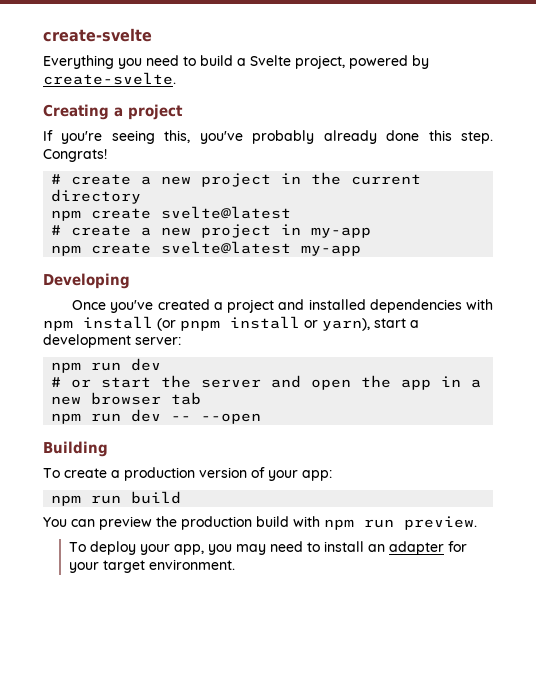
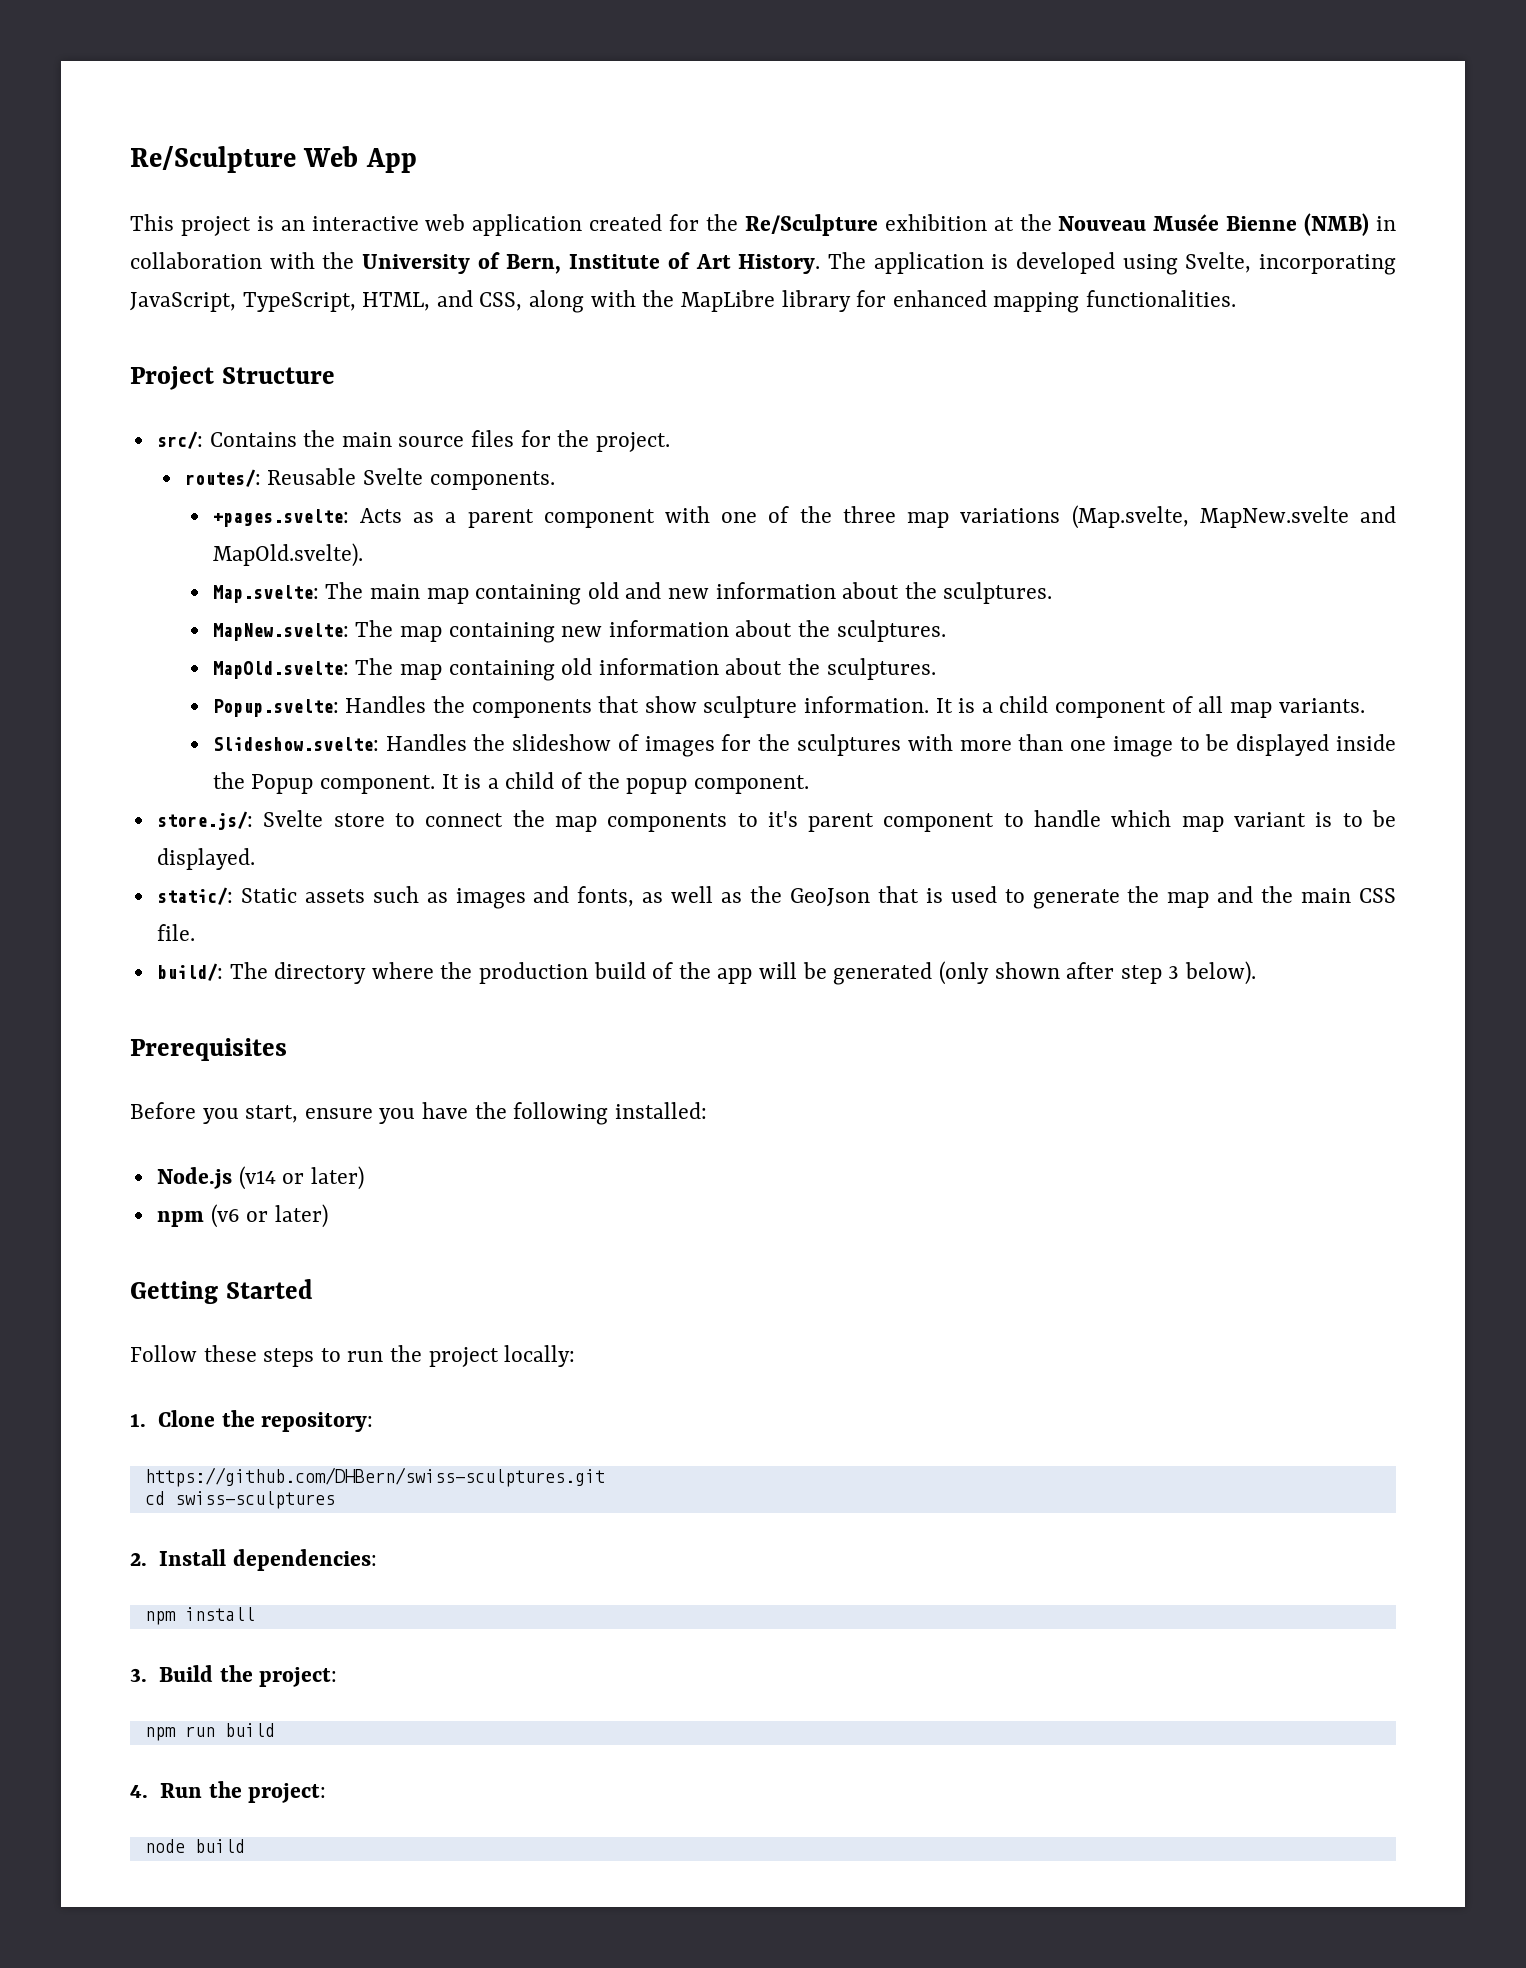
[43,28,152,42] [43,55,429,69] [43,72,176,85] [43,104,183,120] [43,130,494,144] [43,149,107,162] [51,172,422,187] [51,189,142,204] [51,206,292,221] [51,224,372,238] [51,241,362,256] [43,273,130,289] [72,299,493,313] [43,316,419,331] [43,334,181,348] [51,358,162,373] [51,375,482,390] [51,392,202,405] [51,409,262,424] [43,441,108,457] [43,467,332,481] [51,491,182,506] [43,516,477,530] [68,541,467,555] [68,559,235,573] create-svelte // Everything you need to build a Svelte project, powered by create-svelte. // Creating a project // If you're seeing this, you've probably already done this step. Congrats! // # create a new project in the current directory // npm create svelte@latest // # create a new project in my-app // npm create svelte@latest my-app // Developing // Once you've created a project and installed dependencies with npm install (or pnpm install or yarn), start a development server: // npm run dev // # or start the server and open the app in a new browser tab // npm run dev -- --open // Building // To create a production version of your app: // npm run build // You can preview the production build with npm run preview. // To deploy your app, you may need to install an adapter for your target environment. -> [130,146,417,173] [130,213,1397,236] [130,252,1396,275] [130,290,1236,313] [130,366,335,390] [156,430,670,452] [184,468,555,490] [212,505,1396,529] [212,543,363,567] [212,582,1053,605] [212,620,946,643] [212,658,936,681] [212,696,1365,718] [212,734,1397,757] [212,772,809,794] [156,810,1396,832] [156,848,255,870] [156,886,1397,909] [156,924,195,941] [156,961,1257,985] [130,1038,287,1061] [130,1102,707,1125] [156,1166,364,1190] [156,1204,328,1228] [130,1279,313,1304] [130,1345,576,1367] [130,1410,374,1432] [144,1467,605,1487] [144,1491,335,1509] [130,1549,377,1571] [144,1607,255,1625] [130,1665,338,1687] [144,1723,275,1741] [130,1781,327,1803] [144,1839,245,1853] Re/Sculpture Web App // This project is an interactive web application created for the Re/Sculpture exhibition at the Nouveau Musée Bienne (NMB) in collaboration with the University of Bern, Institute of Art History. The application is developed using Svelte, incorporating JavaScript, TypeScript, HTML, and CSS, along with the MapLibre library for enhanced mapping functionalities. // Project Structure // src/: Contains the main source files for the project. // routes/: Reusable Svelte components. // +pages.svelte: Acts as a parent component with one of the three map variations (Map.svelte, MapNew.svelte and MapOld.svelte). // Map.svelte: The main map containing old and new information about the sculptures. // MapNew.svelte: The map containing new information about the sculptures. // MapOld.svelte: The map containing old information about the sculptures. // Popup.svelte: Handles the components that show sculpture information. It is a child component of all map variants. // Slideshow.svelte: Handles the slideshow of images for the sculptures with more than one image to be displayed inside the Popup component. It is a child of the popup component. // store.js/: Svelte store to connect the map components to it's parent component to handle which map variant is to be displayed. // static/: Static assets such as images and fonts, as well as the GeoJson that is used to generate the map and the main CSS file. // build/: The directory where the production build of the app will be generated (only shown after step 3 below). // Prerequisites // Before you start, ensure you have the following installed: // Node.js (v14 or later) // npm (v6 or later) // Getting Started // Follow these steps to run the project locally: // 1. Clone the repository: // https://github.com/DHBern/swiss-sculptures.git // cd swiss-sculptures // 2. Install dependencies: // npm install // 3. Build the project: // npm run build // 4. Run the project: // node build

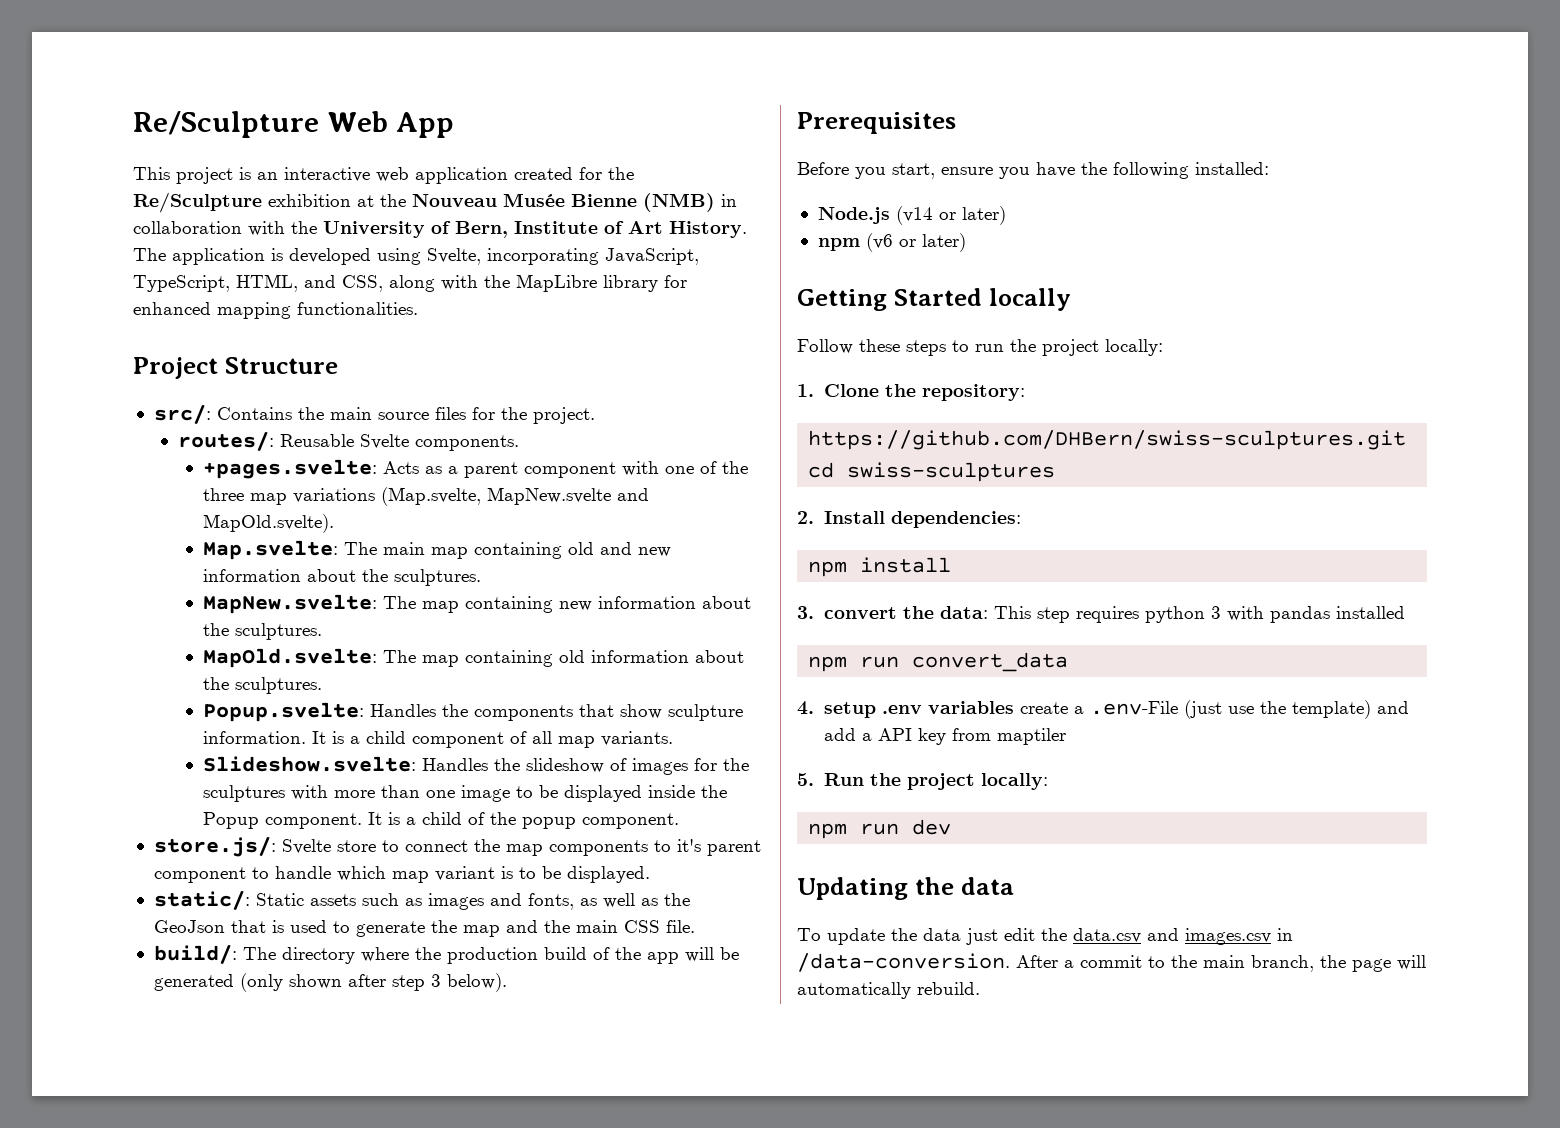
(313, 1289) none -> [988,288,1071,311] locally
[159,1665,338,1687] [144,1723,275,1741] [130,1781,327,1803] [144,1839,245,1853] Build the project: // npm run build // 4. Run the project: // node build -> [823,606,1405,623] [808,652,1069,672] [797,700,1409,719] [823,728,1066,745] [797,773,1048,790] [808,819,952,839] [797,877,1014,900] [797,928,1293,945] [797,953,1426,972] [797,982,980,999] convert the data: This step requires python 3 with pandas installed // npm run convert_data // 4. setup .env variables create a .env-File (just use the template) and add a API key from maptiler // 5. Run the project locally: // npm run dev // Updating the data // To update the data just edit the data.csv and images.csv in /data-conversion. After a commit to the main branch, the page will automatically rebuild.

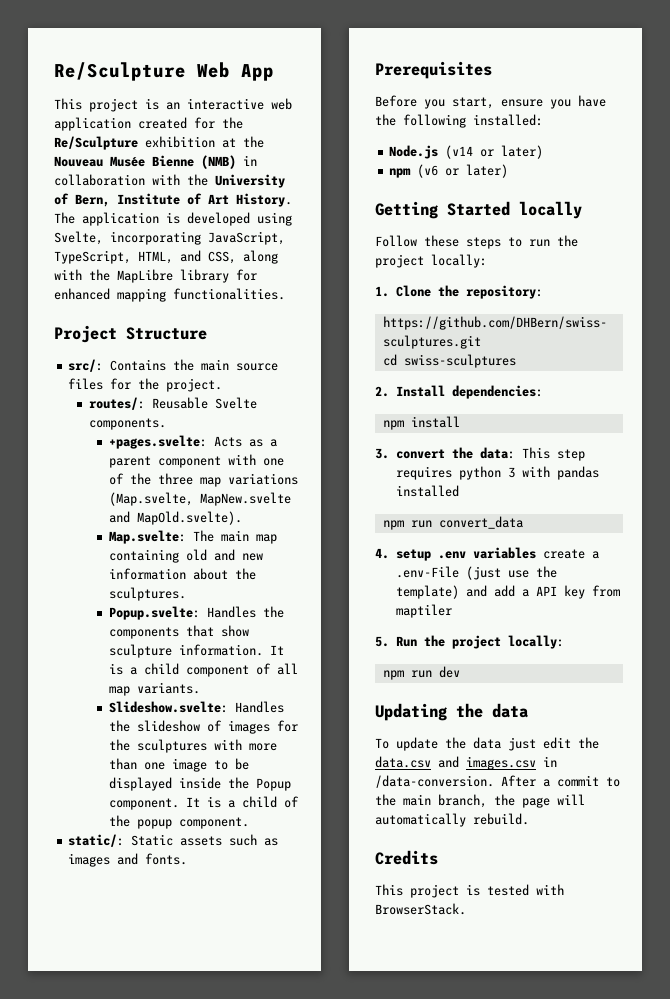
[202,594,751,614] [202,623,322,640] [202,648,744,668] [202,677,322,694] // MapNew.svelte: The map containing new information about the sculptures. // MapOld.svelte: The map containing old information about the sculptures. -> (186, 594) none
[153,836,761,857] [153,866,650,883] // store.js/: Svelte store to connect the map components to it's parent component to handle which map variant is to be displayed. -> (249, 823) none
[527,893,690,910] [153,920,695,937] [153,944,739,964] [153,973,507,992] fonts, as well as the GeoJson that is used to generate the map and the main CSS file. // build/: The directory where the production build of the app will be generated (only shown after step 3 below). -> [145,853,188,865] fonts.
(980, 988) none -> [375,850,438,865] [375,884,564,898] [375,903,466,915] // Credits // This project is tested with BrowserStack.

